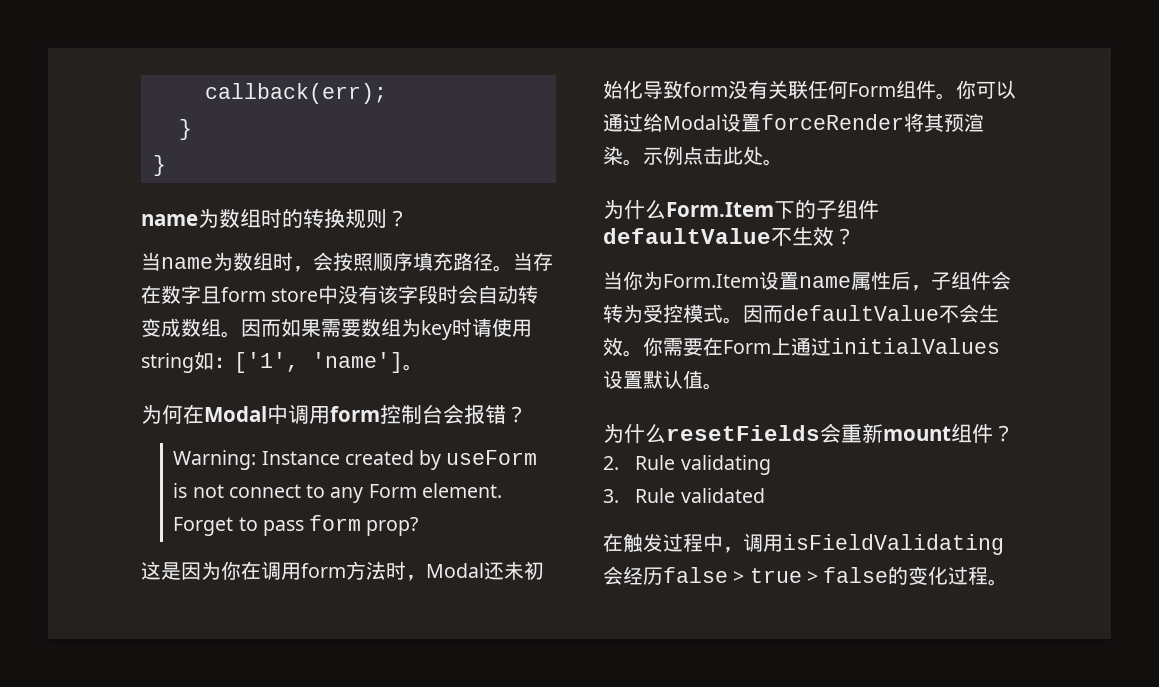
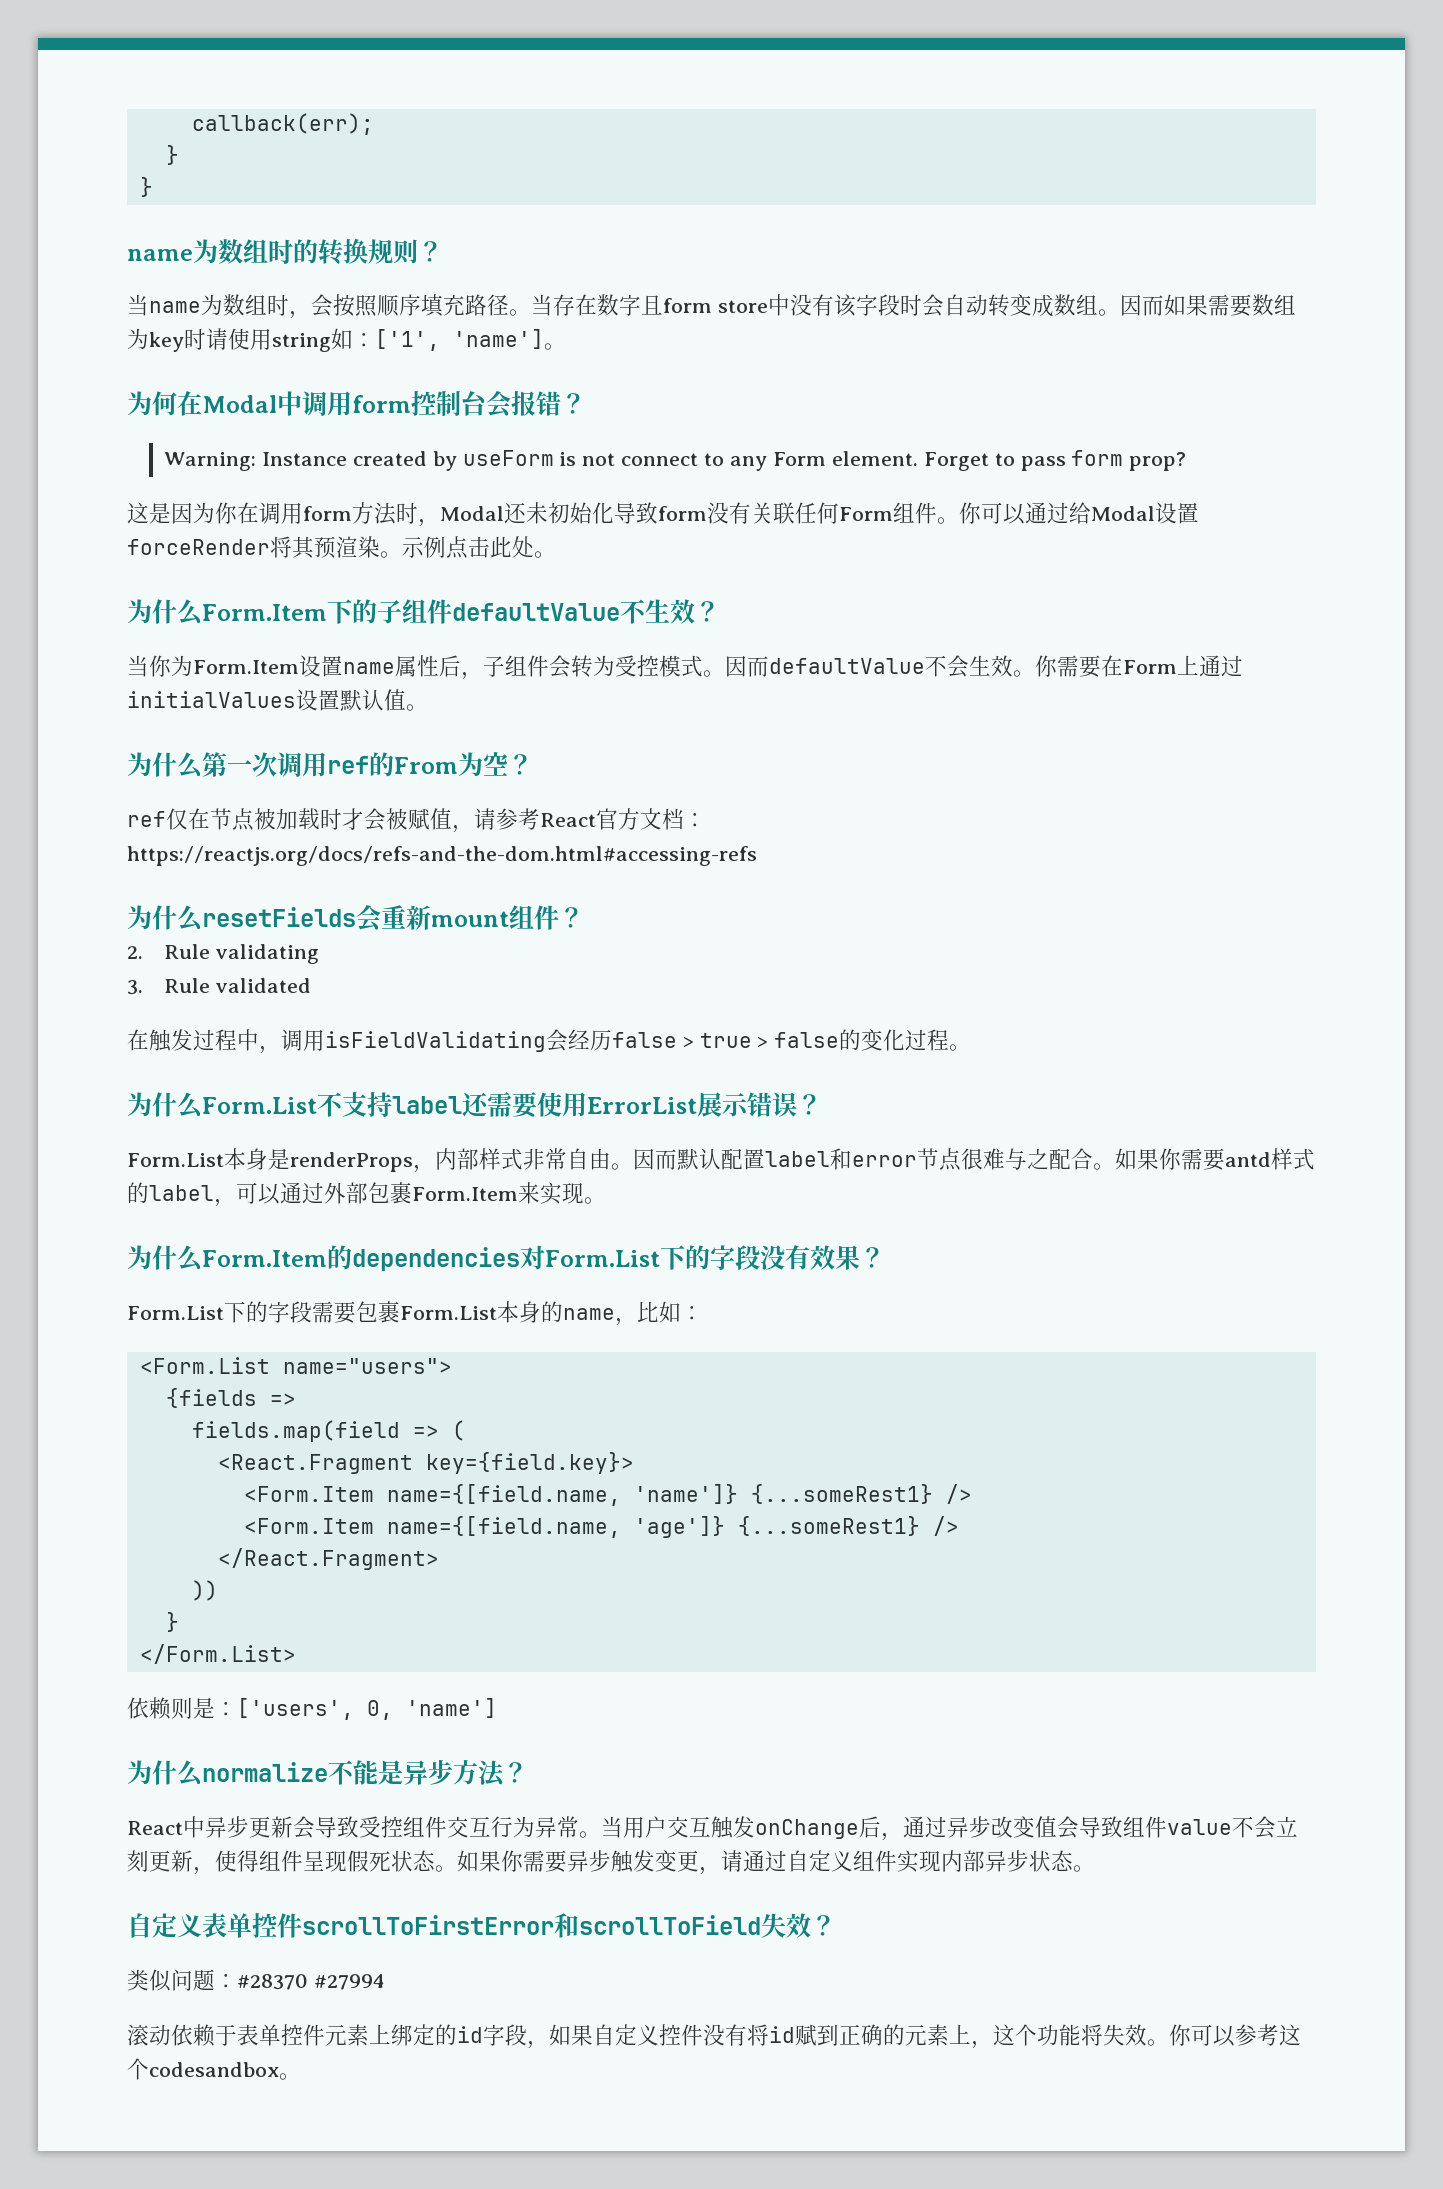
(723, 386) none -> [127,752,533,779] [127,808,706,833] [127,846,757,866] // 为什么第一次调用ref的From为空？ // ref仅在节点被加载时才会被赋值，请参考React官方文档：https://reactjs.org/docs/refs-and-the-dom.html#accessing-refs
(1009, 582) none -> [127,1092,822,1119] [127,1148,1315,1173] [127,1182,606,1207] [127,1245,885,1272] [127,1301,703,1326] [139,1357,452,1374] [165,1388,296,1408] [191,1420,465,1442] [217,1452,634,1474] [243,1484,972,1506] [243,1516,959,1538] [217,1548,439,1570] [191,1580,218,1601] [165,1612,179,1632] [139,1644,296,1664] [127,1697,497,1720] [127,1760,528,1787] [127,1816,1298,1841] [127,1850,1095,1875] [127,1913,836,1938] [127,1969,385,1992] [127,2024,1301,2049] [127,2058,301,2080] // 为什么Form.List不支持label还需要使用ErrorList展示错误？ // Form.List本身是renderProps，内部样式非常自由。因而默认配置label和error节点很难与之配合。如果你需要antd样式的label，可以通过外部包裹Form.Item来实现。 // 为什么Form.Item的dependencies对Form.List下的字段没有效果？ // Form.List下的字段需要包裹Form.List本身的name，比如： // <Form.List name="users"> // {fields => // fields.map(field => ( // <React.Fragment key={field.key}> // <Form.Item name={[field.name, 'name']} {...someRest1} /> // <Form.Item name={[field.name, 'age']} {...someRest1} /> // </React.Fragment> // )) // } // </Form.List> // 依赖则是：['users', 0, 'name'] // 为什么normalize不能是异步方法？ // React中异步更新会导致受控组件交互行为异常。当用户交互触发onChange后，通过异步改变值会导致组件value不会立刻更新，使得组件呈现假死状态。如果你需要异步触发变更，请通过自定义组件实现内部异步状态。 // 自定义表单控件scrollToFirstError和scrollToField失效？ // 类似问题：#28370 #27994 // 滚动依赖于表单控件元素上绑定的id字段，如果自定义控件没有将id赋到正确的元素上，这个功能将失效。你可以参考这个codesandbox。

